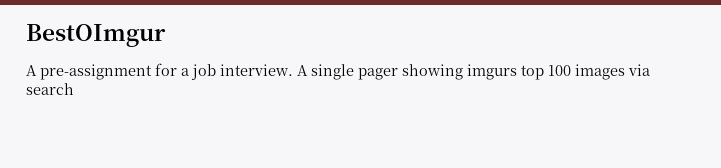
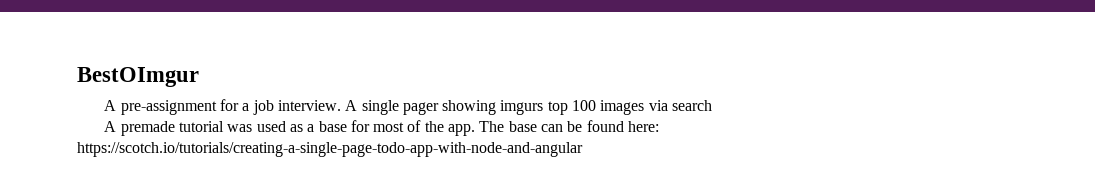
(74, 89) none -> [104,120,660,136] [77,142,583,157] // A premade tutorial was used as a base for most of the app. The base can be found here: https://scotch.io/tutorials/creating-a-single-page-todo-app-with-node-and-angular

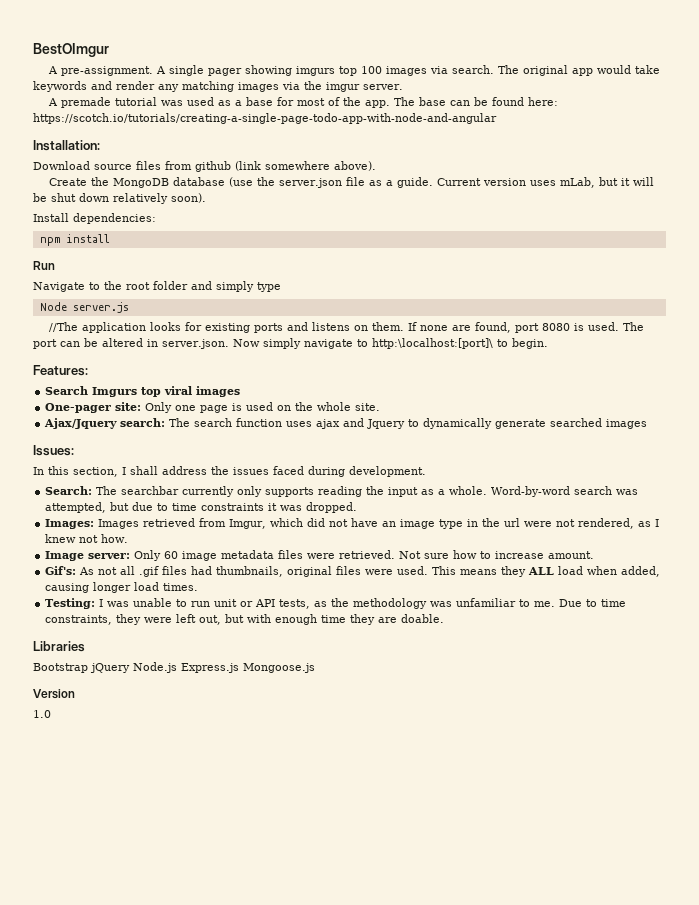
[120,99,341,115] pre-assignment for a job interview. -> [61,66,154,76] pre-assignment.
[672,100,713,111] search -> [452,65,661,76] [33,81,403,92] search. The original app would take keywords and render any matching images via the imgur server.
(583, 149) none -> [33,140,100,151] [33,161,376,172] [49,177,655,188] [33,193,206,204] [33,213,156,224] [39,234,110,246] [33,261,55,270] [33,281,281,292] [39,302,129,313] [49,322,645,333] [33,338,548,349] [33,365,88,376] [45,386,241,397] [45,402,381,413] [44,418,648,429] [33,445,74,456] [33,466,426,477] [45,486,639,497] [45,502,358,513] [45,518,660,529] [45,534,129,543] [45,550,595,561] [45,566,661,577] [45,582,199,593] [45,598,627,609] [45,614,445,625] [33,641,85,652] [33,662,315,673] [33,689,75,699] [33,710,51,718] // Installation: // Download source files from github (link somewhere above). // Create the MongoDB database (use the server.json file as a guide. Current version uses mLab, but it will be shut down relatively soon). // Install dependencies: // npm install // Run // Navigate to the root folder and simply type // Node server.js // //The application looks for existing ports and listens on them. If none are found, port 8080 is used. The port can be altered in server.json. Now simply navigate to http:\localhost:[port]\ to begin. // Features: // Search Imgurs top viral images // One-pager site: Only one page is used on the whole site. // Ajax/Jquery search: The search function uses ajax and Jquery to dynamically generate searched images // Issues: // In this section, I shall address the issues faced during development. // Search: The searchbar currently only supports reading the input as a whole. Word-by-word search was attempted, but due to time constraints it was dropped. // Images: Images retrieved from Imgur, which did not have an image type in the url were not rendered, as I knew not how. // Image server: Only 60 image metadata files were retrieved. Not sure how to increase amount. // Gif's: As not all .gif files had thumbnails, original files were used. This means they ALL load when added, causing longer load times. // Testing: I was unable to run unit or API tests, as the methodology was unfamiliar to me. Due to time constraints, they were left out, but with enough time they are doable. // Libraries // Bootstrap jQuery Node.js Express.js Mongoose.js // Version // 1.0

